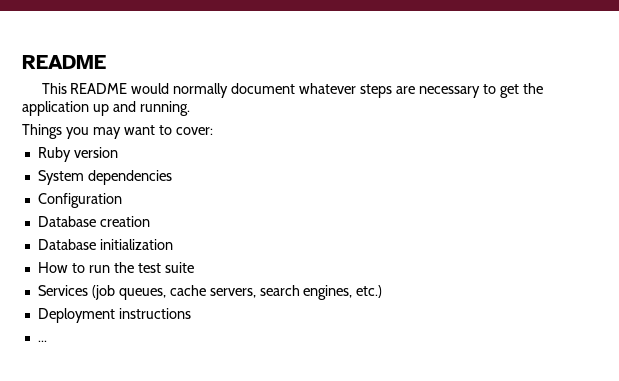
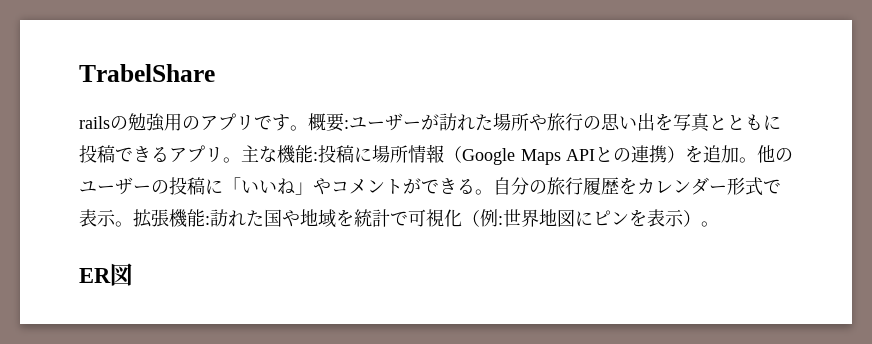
[22,55,106,69] [41,83,543,98] [22,101,190,116] [22,124,213,139] [37,147,118,162] [37,170,172,185] [37,193,122,208] [37,216,150,227] [37,239,173,250] [37,262,194,273] [37,285,383,300] [37,308,191,323] [37,340,47,342] README // This README would normally document whatever steps are necessary to get the application up and running. // Things you may want to cover: // Ruby version // System dependencies // Configuration // Database creation // Database initialization // How to run the test suite // Services (job queues, cache servers, search engines, etc.) // Deployment instructions // ... -> [79,64,215,82] [79,113,781,132] [79,144,793,165] [79,177,781,196] [79,209,719,228] [79,263,133,286] TrabelShare // railsの勉強用のアプリです。概要:ユーザーが訪れた場所や旅行の思い出を写真とともに投稿できるアプリ。主な機能:投稿に場所情報（Google Maps APIとの連携）を追加。他のユーザーの投稿に「いいね」やコメントができる。自分の旅行履歴をカレンダー形式で表示。拡張機能:訪れた国や地域を統計で可視化（例:世界地図にピンを表示）。 // ER図

